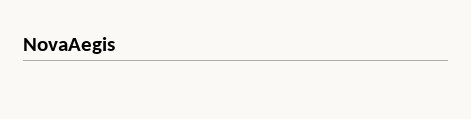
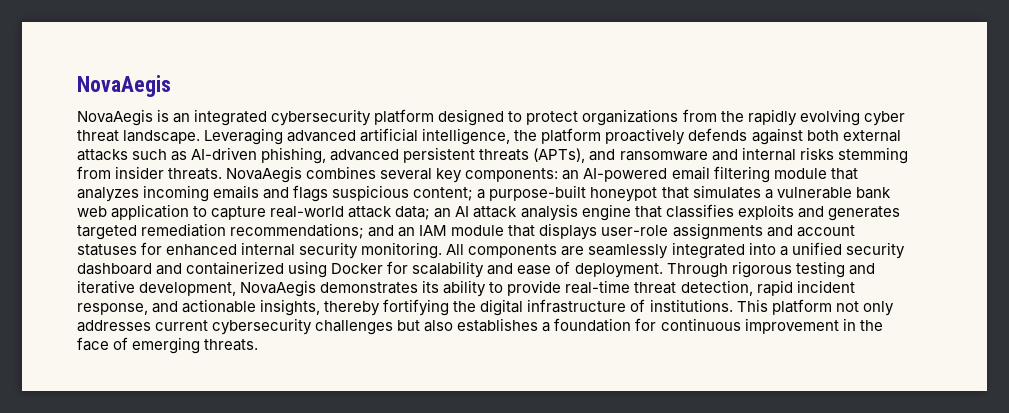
[23,37,115,54] NovaAegis -> [77,75,171,97] [77,109,905,126] [77,128,901,145] [77,147,908,164] [77,166,858,183] [77,185,891,202] [77,204,900,221] [77,223,855,240] [77,242,905,259] [77,261,875,278] [77,280,855,297] [77,299,894,316] [77,318,883,335] [77,337,259,354] NovaAegis // NovaAegis is an integrated cybersecurity platform designed to protect organizations from the rapidly evolving cyber threat landscape. Leveraging advanced artificial intelligence, the platform proactively defends against both external attacks such as AI-driven phishing, advanced persistent threats (APTs), and ransomware and internal risks stemming from insider threats. NovaAegis combines several key components: an AI-powered email filtering module that analyzes incoming emails and flags suspicious content; a purpose-built honeypot that simulates a vulnerable bank web application to capture real-world attack data; an AI attack analysis engine that classifies exploits and generates targeted remediation recommendations; and an IAM module that displays user-role assignments and account statuses for enhanced internal security monitoring. All components are seamlessly integrated into a unified security dashboard and containerized using Docker for scalability and ease of deployment. Through rigorous testing and iterative development, NovaAegis demonstrates its ability to provide real-time threat detection, rapid incident response, and actionable insights, thereby fortifying the digital infrastructure of institutions. This platform not only addresses current cybersecurity challenges but also establishes a foundation for continuous improvement in the face of emerging threats.

